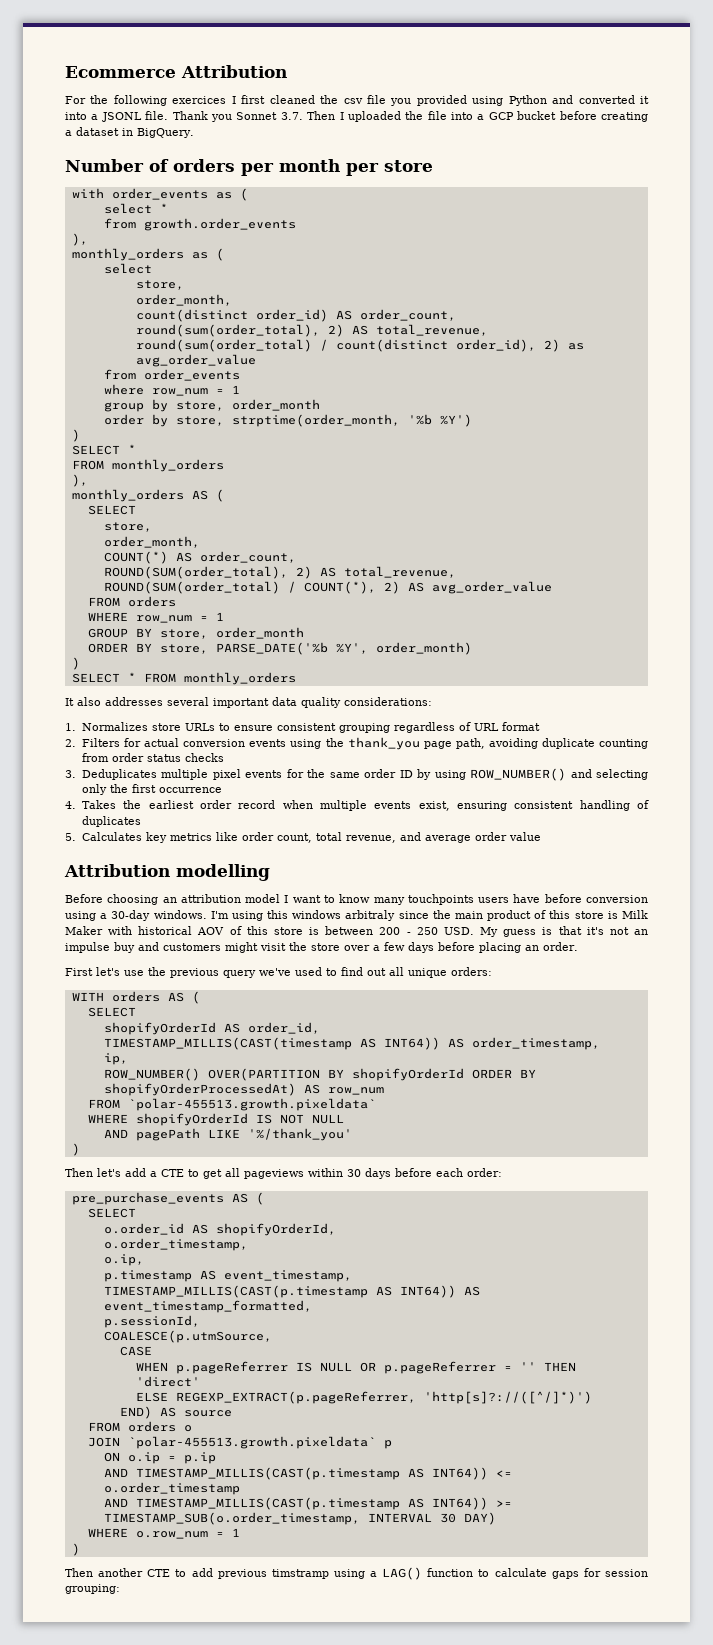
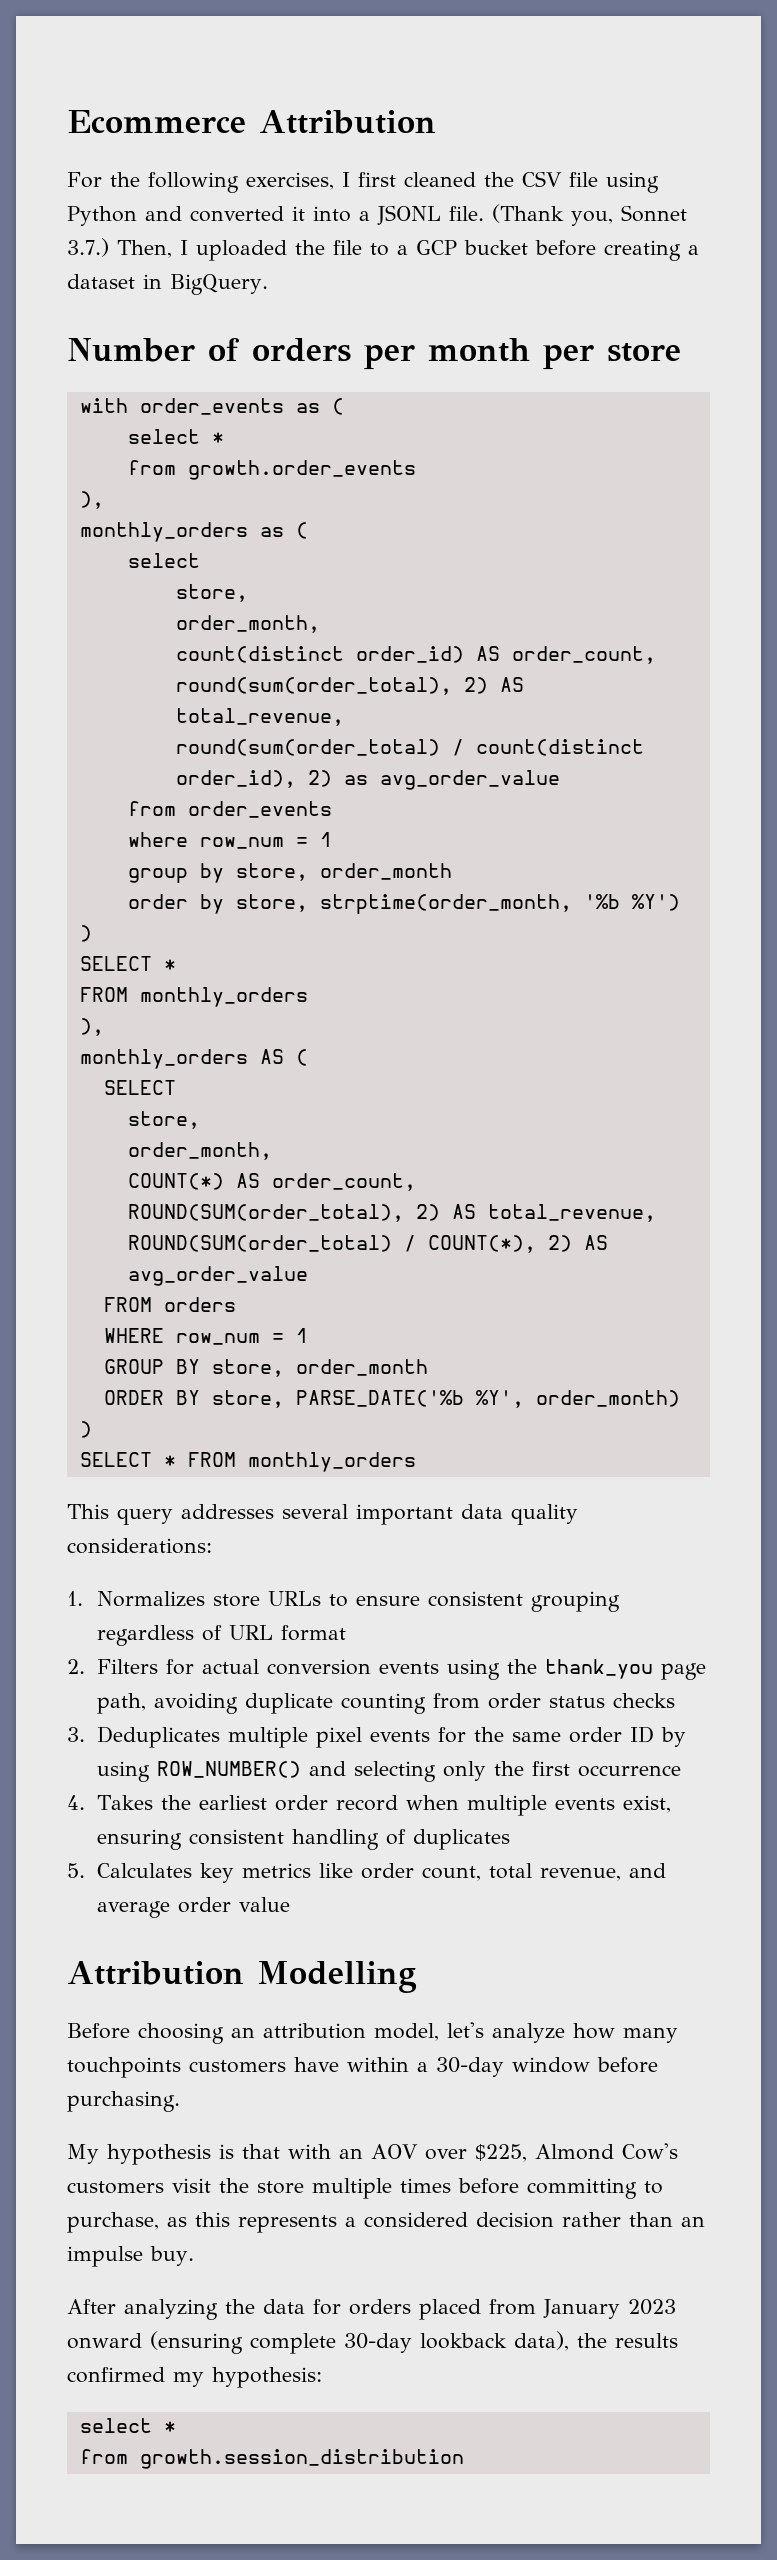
[172,96,227,104] exercices -> [246,172,334,190] exercises,
[343,95,467,106] csv file you provided -> [522,171,598,187] CSV file
[172,111,336,122] Thank you Sonnet 3.7. Then -> [492,204,687,226] [67,238,172,258] (Thank you, Sonnet 3.7.) Then,
[451,112,474,120] into -> [370,243,389,256] to
[65,697,101,706] It also -> [67,1504,173,1525] This query
[176,864,270,881] modelling -> [257,1961,417,1993] Modelling
[245,894,648,905] [65,910,648,921] [65,926,648,937] [65,942,578,953] [65,967,492,978] [71,991,200,1004] [87,1007,136,1017] [103,1022,320,1035] [103,1037,600,1050] [103,1053,128,1065] [103,1068,536,1081] [103,1083,384,1096] [87,1098,376,1111] [87,1113,344,1126] [103,1128,352,1141] [71,1143,80,1156] [65,1168,502,1179] [71,1192,264,1205] [87,1208,136,1218] [103,1223,336,1236] [103,1238,248,1251] [103,1254,144,1266] [103,1270,352,1282] [103,1285,480,1298] [103,1300,312,1313] [103,1315,200,1328] [103,1330,272,1343] [119,1346,152,1356] [135,1361,576,1374] [135,1376,200,1387] [135,1391,592,1404] [119,1406,232,1419] [87,1421,192,1432] [87,1436,392,1449] [103,1452,216,1464] [103,1467,512,1480] [103,1482,240,1495] [103,1497,512,1510] [103,1512,496,1525] [87,1528,240,1539] [71,1543,80,1556] [65,1567,648,1580] [65,1584,120,1594] model I want to know many touchpoints users have before conversion using a 30-day windows. I'm using this windows arbitraly since the main product of this store is Milk Maker with historical AOV of this store is between 200 - 250 USD. My guess is that it's not an impulse buy and customers might visit the store over a few days before placing an order. // First let's use the previous query we've used to find out all unique orders: // WITH orders AS ( // SELECT // shopifyOrderId AS order_id, // TIMESTAMP_MILLIS(CAST(timestamp AS INT64)) AS order_timestamp, // ip, // ROW_NUMBER() OVER(PARTITION BY shopifyOrderId ORDER BY shopifyOrderProcessedAt) AS row_num // FROM `polar-455513.growth.pixeldata` // WHERE shopifyOrderId IS NOT NULL // AND pagePath LIKE '%/thank_you' // ) // Then let's add a CTE to get all pageviews within 30 days before each order: // pre_purchase_events AS ( // SELECT // o.order_id AS shopifyOrderId, // o.order_timestamp, // o.ip, // p.timestamp AS event_timestamp, // TIMESTAMP_MILLIS(CAST(p.timestamp AS INT64)) AS event_timestamp_formatted, // p.sessionId, // COALESCE(p.utmSource, // CASE // WHEN p.pageReferrer IS NULL OR p.pageReferrer = '' THEN 'direct' // ELSE REGEXP_EXTRACT(p.pageReferrer, 'http[s]?://([^/]*)') // END) AS source // FROM orders o // JOIN `polar-455513.growth.pixeldata` p // ON o.ip = p.ip // AND TIMESTAMP_MILLIS(CAST(p.timestamp AS INT64)) <= o.order_timestamp // AND TIMESTAMP_MILLIS(CAST(p.timestamp AS INT64)) >= TIMESTAMP_SUB(o.order_timestamp, INTERVAL 30 DAY) // WHERE o.row_num = 1 // ) // Then another CTE to add previous timstramp using a LAG() function to calculate gaps for session grouping: -> [374,2022,678,2043] [67,2057,658,2078] [67,2091,180,2112] [67,2143,678,2165] [67,2178,663,2199] [67,2212,705,2233] [67,2246,194,2267] [67,2299,676,2320] [67,2331,678,2354] [67,2367,322,2388] [79,2418,176,2433] [79,2449,464,2469] model, let's analyze how many touchpoints customers have within a 30-day window before purchasing. // My hypothesis is that with an AOV over $225, Almond Cow's customers visit the store multiple times before committing to purchase, as this represents a considered decision rather than an impulse buy. // After analyzing the data for orders placed from January 2023 onward (ensuring complete 30-day lookback data), the results confirmed my hypothesis: // select * // from growth.session_distribution

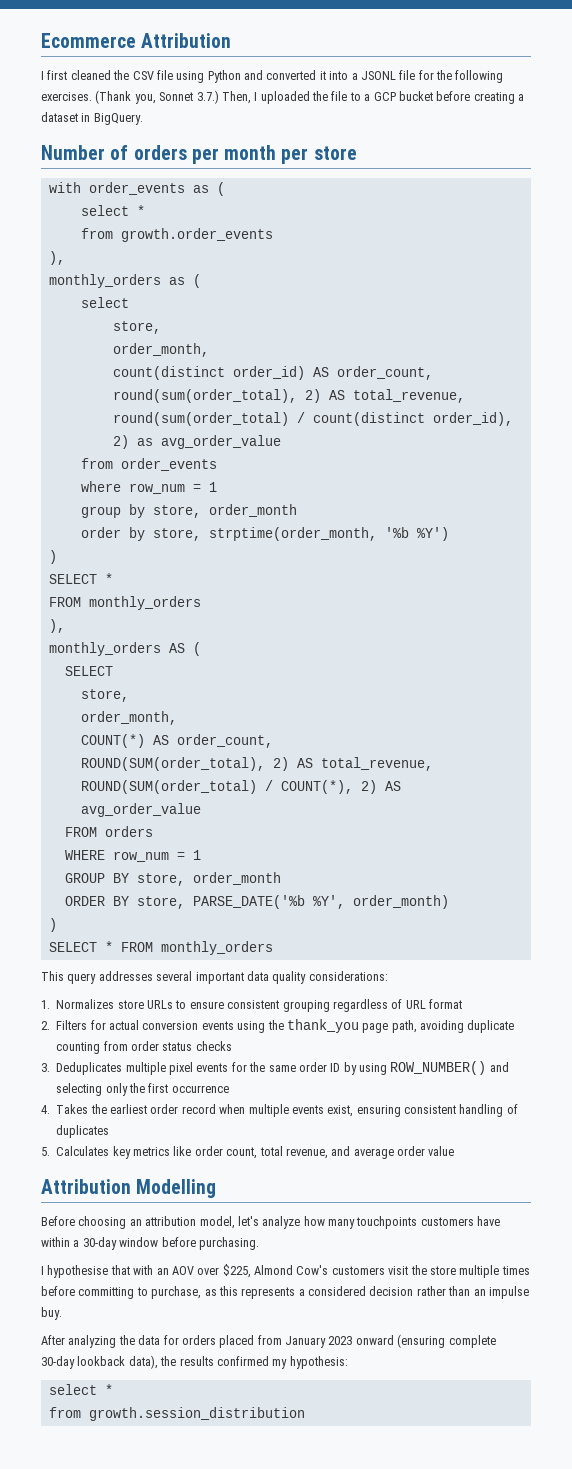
[67,172,334,193] For the following exercises, -> (232, 40) none
[449,206,484,221] file. -> [399,70,504,83] [41,92,92,101] file for the following exercises.
[67,2144,234,2165] My hypothesis is -> [41,1265,109,1278] I hypothesise

